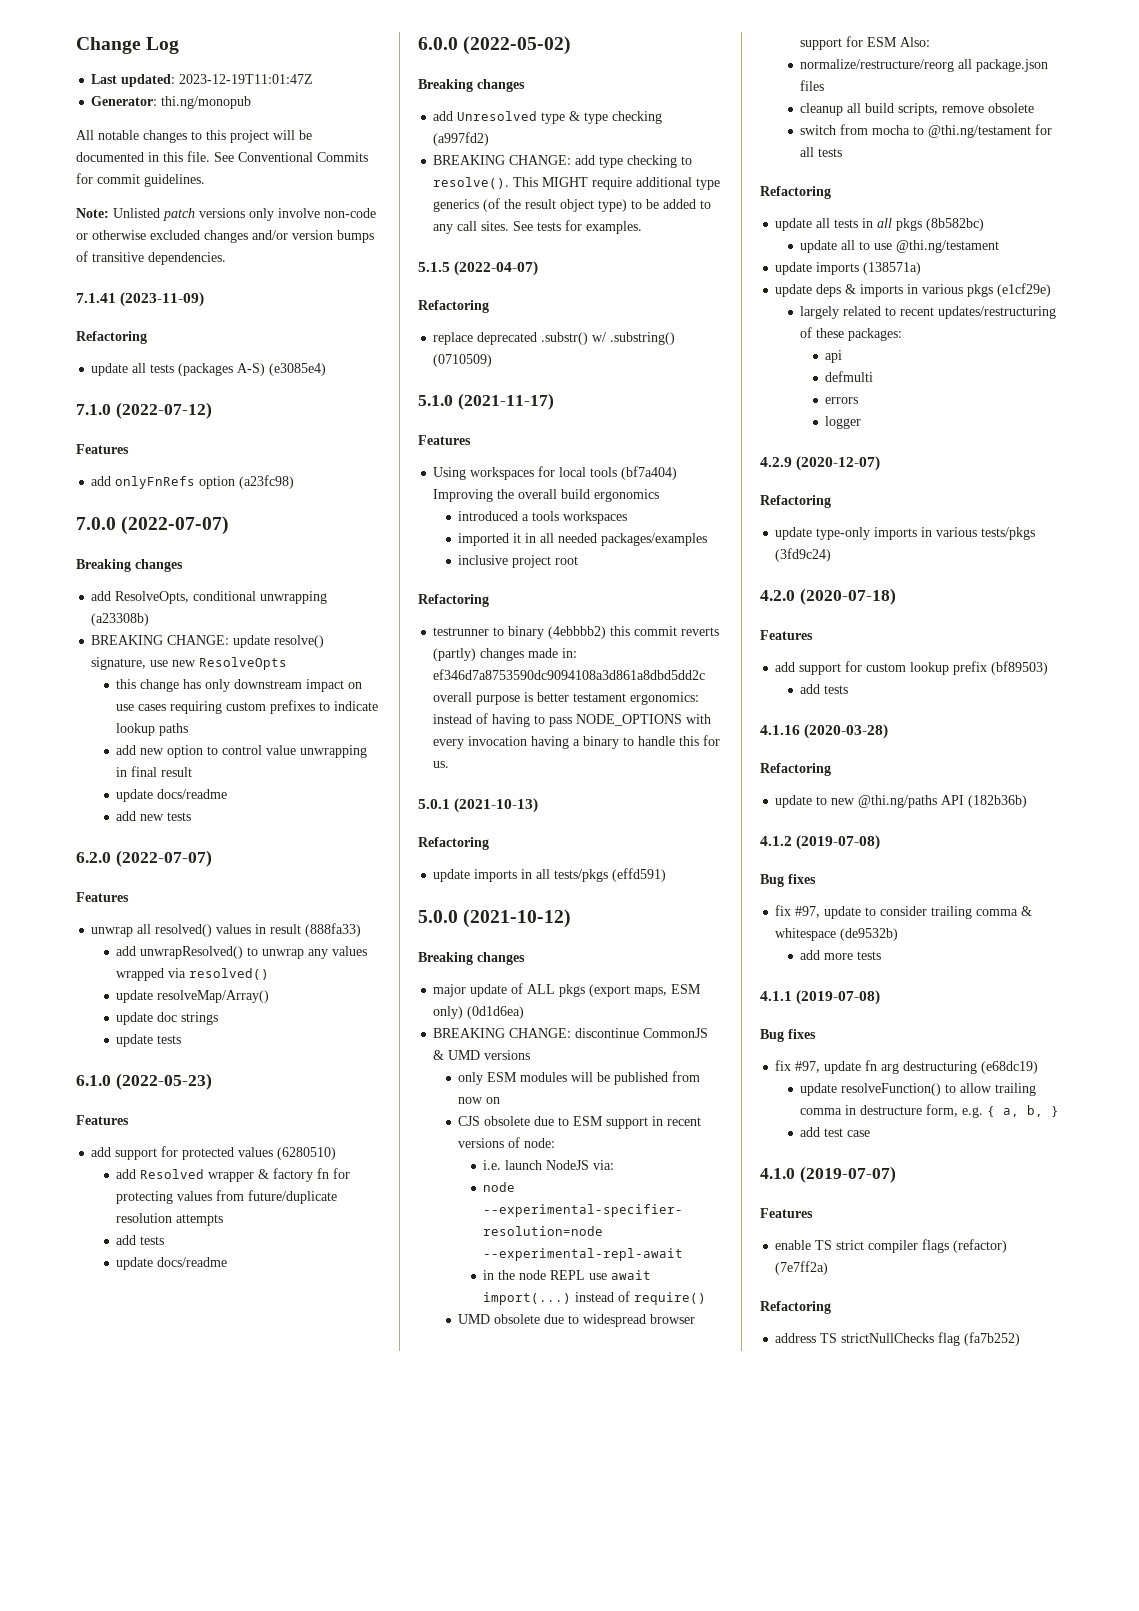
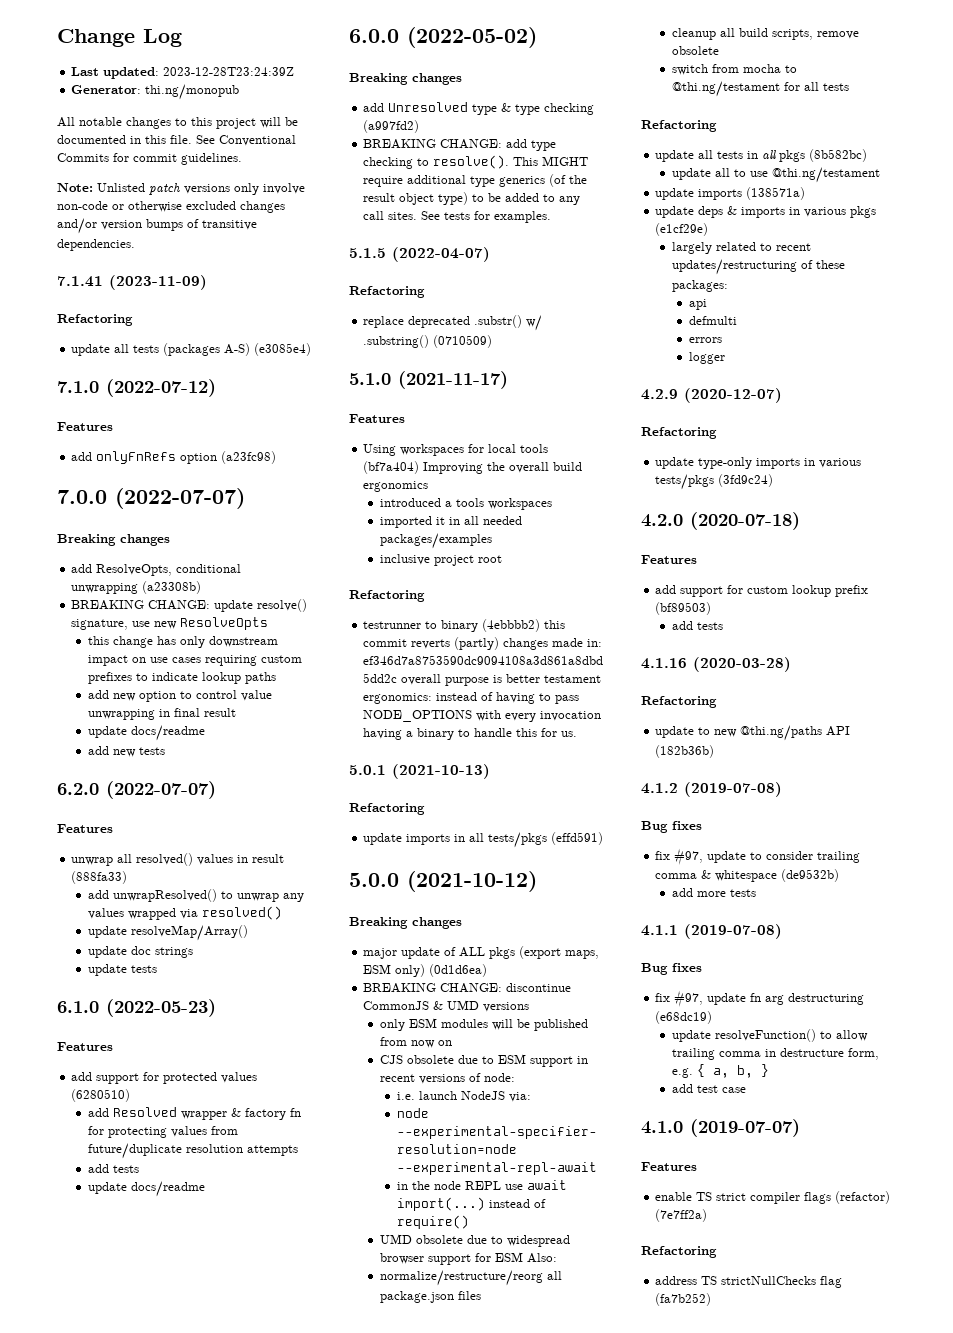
[179,74,314,84] 2023-12-19T11:01:47Z -> [163,67,295,76] 2023-12-28T23:24:39Z

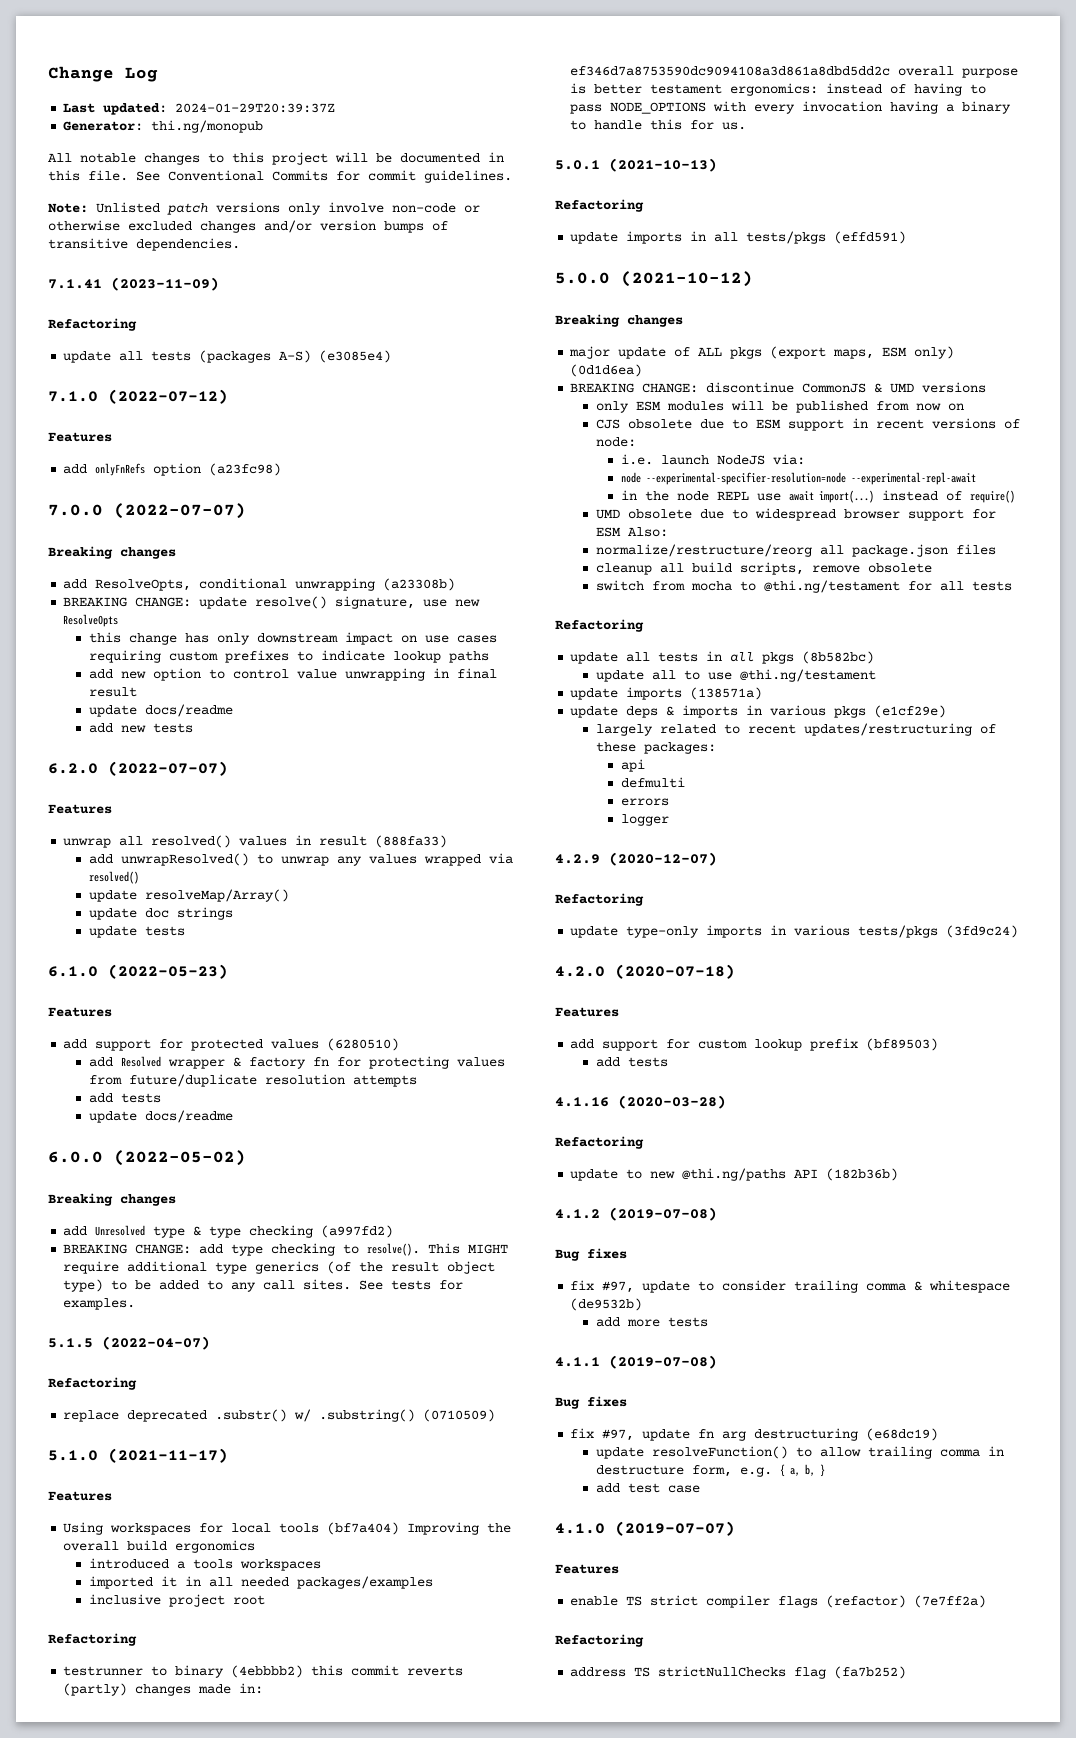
[163,67,295,76] 2023-12-28T23:24:39Z -> [175,103,336,113] 2024-01-29T20:39:37Z

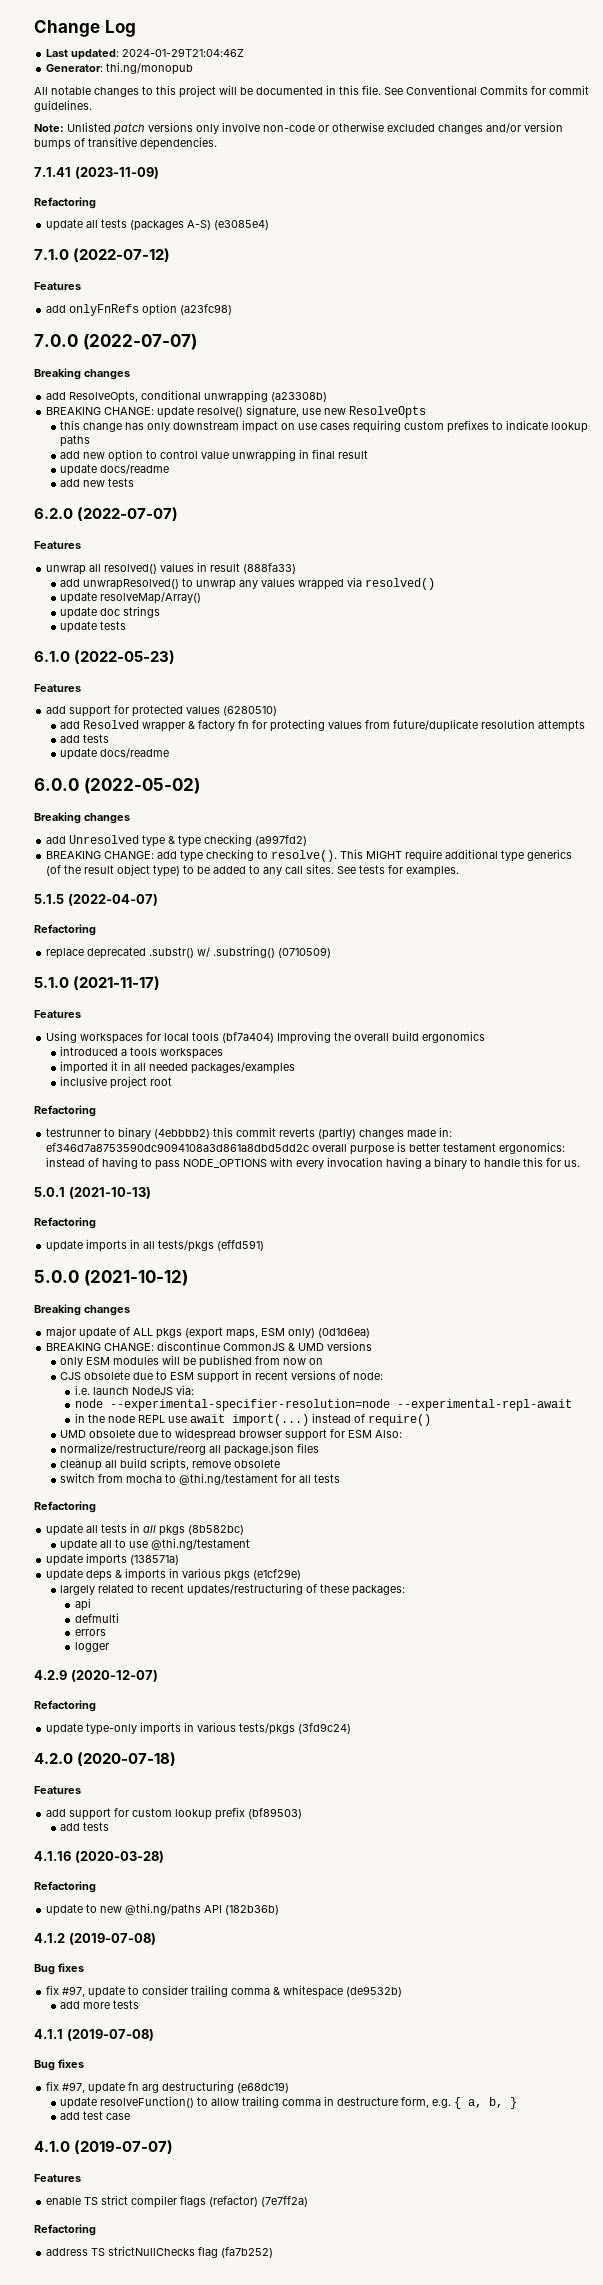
[175,103,336,113] 2024-01-29T20:39:37Z -> [122,48,245,57] 2024-01-29T21:04:46Z

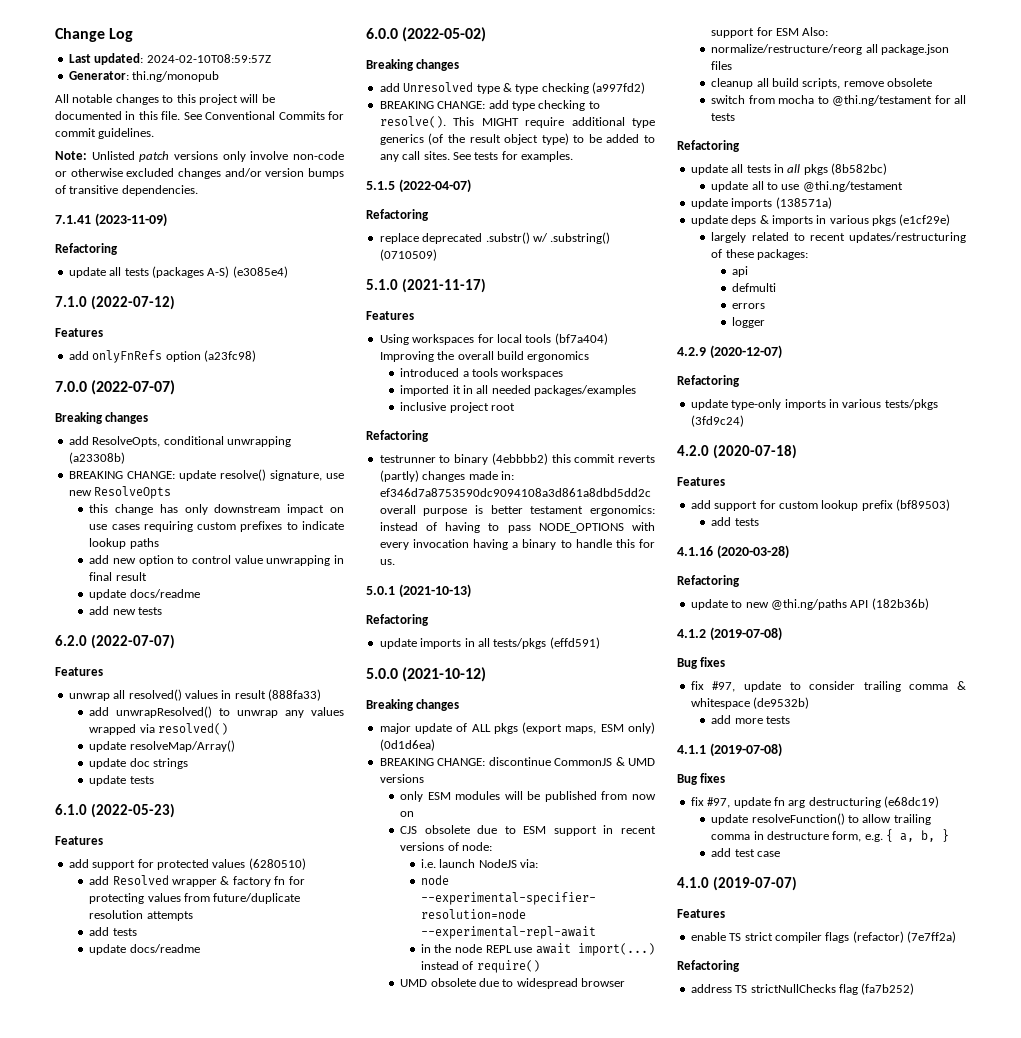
[122,48,245,57] 2024-01-29T21:04:46Z -> [146,54,271,63] 2024-02-10T08:59:57Z

